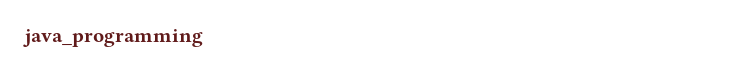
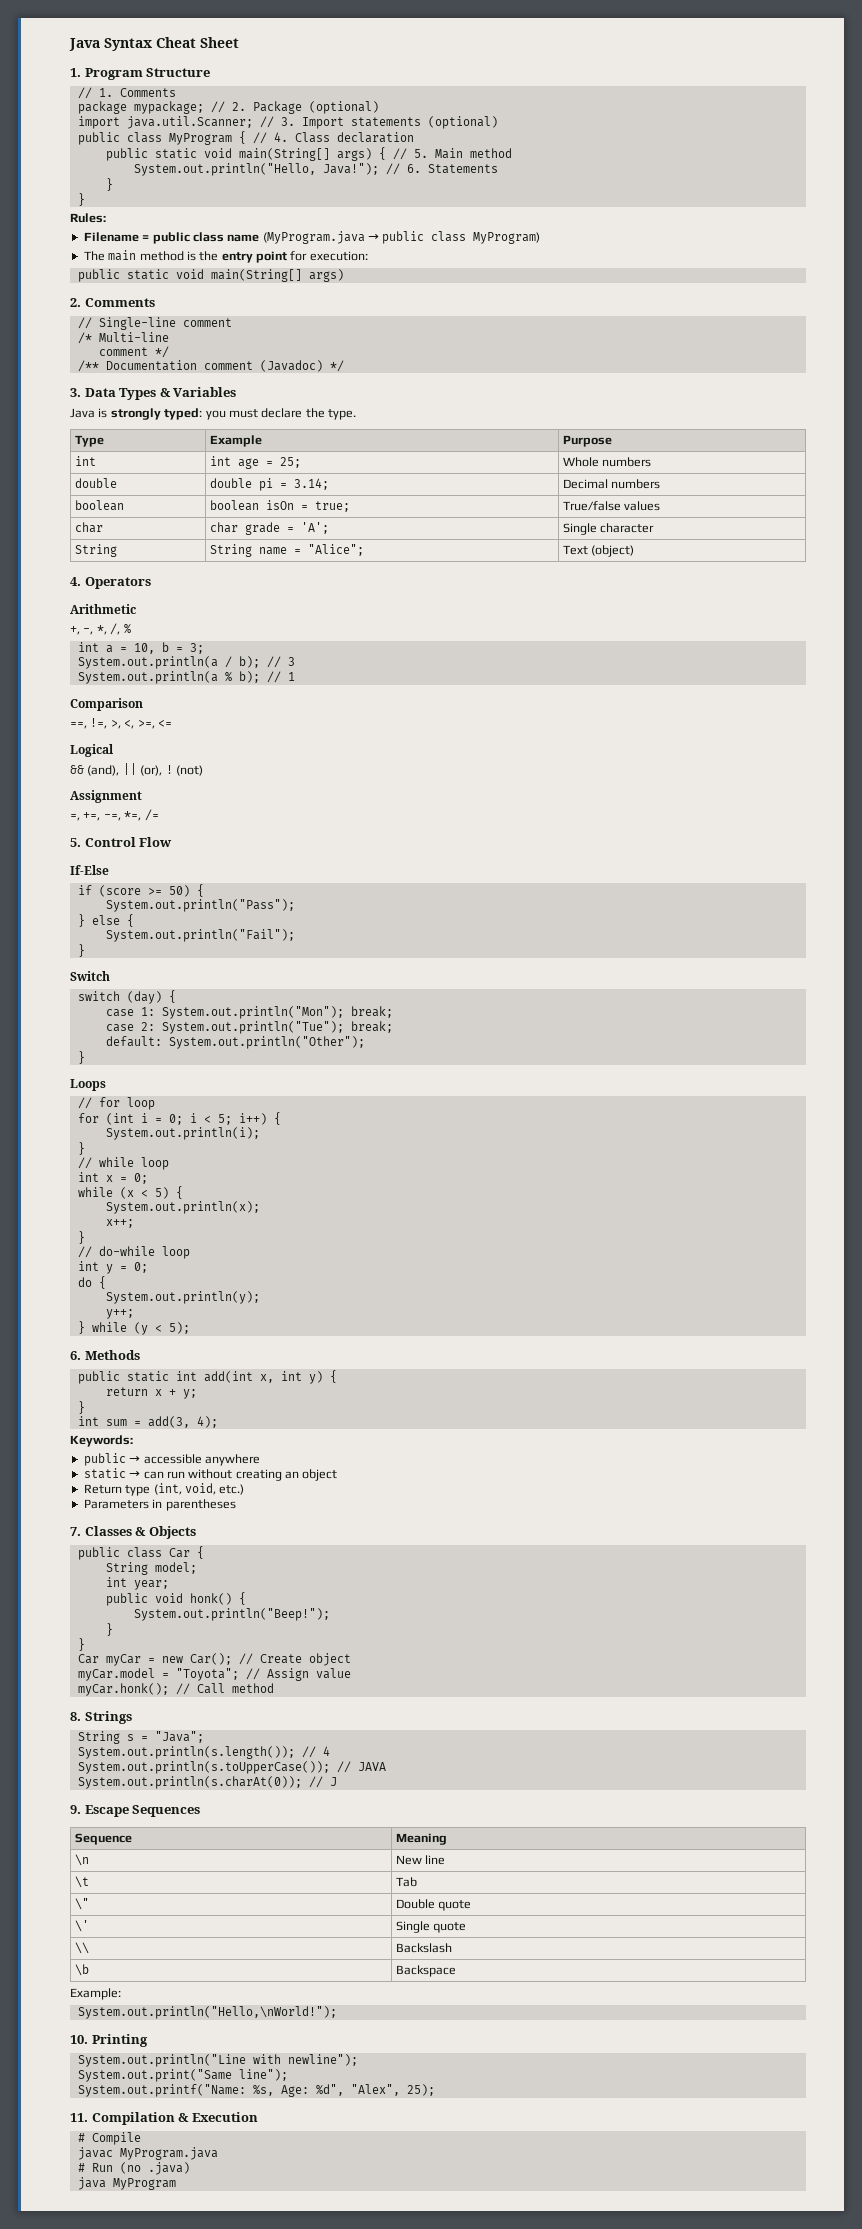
[23,29,203,47] java_programming -> [69,37,239,51] [70,68,211,80] [77,87,176,99] [77,101,379,114] [77,116,498,129] [77,131,414,145] [105,147,512,161] [133,163,498,176] [105,178,113,191] [77,193,85,206] [70,213,106,223] [83,231,541,244] [83,250,368,263] [77,269,344,282] [70,298,155,307] [77,317,232,330] [77,332,169,344] [98,346,169,358] [77,360,344,372] [70,387,237,400] [70,408,356,420] [75,435,105,447] [210,435,263,447] [563,435,613,447] [75,456,97,466] [210,456,302,469] [563,457,652,467] [75,478,118,488] [210,478,330,491] [563,479,661,489] [75,500,125,511] [210,500,351,512] [563,501,661,511] [75,522,104,533] [210,522,330,535] [563,523,655,535] [75,544,118,557] [210,544,365,557] [563,545,635,557] [70,577,151,589] [70,604,136,614] [70,623,131,635] [77,642,204,654] [77,656,295,669] [77,671,295,684] [70,698,143,711] [70,718,172,729] [70,744,114,757] [70,763,203,776] [70,790,142,803] [70,809,159,821] [70,837,173,847] [70,865,109,875] [77,884,204,897] [105,899,295,912] [77,914,134,927] [105,929,295,942] [77,944,85,957] [70,971,110,981] [77,990,176,1004] [105,1006,393,1019] [105,1021,393,1034] [105,1036,365,1049] [77,1051,85,1064] [70,1079,106,1091] [77,1097,155,1110] [77,1112,281,1125] [105,1127,260,1140] [77,1142,85,1155] [77,1157,169,1170] [77,1172,148,1184] [77,1186,183,1199] [105,1201,260,1214] [105,1219,134,1228] [77,1231,85,1244] [77,1246,190,1259] [77,1261,148,1274] [77,1276,106,1289] [105,1291,260,1304] [105,1309,134,1319] [77,1321,190,1335] [70,1350,140,1360] [77,1370,337,1384] [105,1387,197,1399] [77,1401,85,1414] [77,1416,218,1428] [70,1435,133,1447] [83,1453,260,1466] [83,1468,338,1481] [83,1483,245,1496] [83,1499,236,1511] [70,1526,196,1539] [77,1546,204,1560] [105,1562,197,1575] [105,1577,169,1590] [105,1592,246,1606] [133,1608,330,1621] [105,1623,113,1636] [77,1638,85,1651] [77,1653,351,1666] [77,1668,351,1681] [77,1683,274,1696] [70,1711,132,1724] [77,1731,204,1744] [77,1746,330,1759] [77,1761,386,1774] [77,1776,337,1789] [70,1805,201,1817] [75,1833,133,1845] [396,1833,448,1845] [75,1854,90,1866] [396,1855,446,1865] [75,1876,90,1888] [396,1877,418,1887] [75,1898,90,1910] [396,1899,472,1911] [75,1920,90,1932] [396,1921,467,1933] [75,1942,90,1954] [396,1943,453,1953] [75,1964,90,1976] [396,1965,457,1977] [70,1988,121,2000] [77,2006,337,2019] [70,2034,148,2047] [77,2054,358,2067] [77,2069,288,2082] [77,2084,435,2097] [70,2112,258,2125] [77,2132,141,2145] [77,2147,218,2160] [77,2162,190,2175] [77,2177,176,2190] Java Syntax Cheat Sheet // 1. Program Structure // // 1. Comments // package mypackage; // 2. Package (optional) // import java.util.Scanner; // 3. Import statements (optional) // public class MyProgram { // 4. Class declaration // public static void main(String[] args) { // 5. Main method // System.out.println("Hello, Java!"); // 6. Statements // } // } // Rules: // Filename = public class name (MyProgram.java → public class MyProgram) // The main method is the entry point for execution: // public static void main(String[] args) // 2. Comments // // Single-line comment // /* Multi-line // comment */ // /** Documentation comment (Javadoc) */ // 3. Data Types & Variables // Java is strongly typed: you must declare the type. // Type | Example | Purpose // int | int age = 25; | Whole numbers // double | double pi = 3.14; | Decimal numbers // boolean | boolean isOn = true; | True/false values // char | char grade = 'A'; | Single character // String | String name = "Alice"; | Text (object) // 4. Operators // Arithmetic // +, -, *, /, % // int a = 10, b = 3; // System.out.println(a / b); // 3 // System.out.println(a % b); // 1 // Comparison // ==, !=, >, <, >=, <= // Logical // && (and), || (or), ! (not) // Assignment // =, +=, -=, *=, /= // 5. Control Flow // If-Else // if (score >= 50) { // System.out.println("Pass"); // } else { // System.out.println("Fail"); // } // Switch // switch (day) { // case 1: System.out.println("Mon"); break; // case 2: System.out.println("Tue"); break; // default: System.out.println("Other"); // } // Loops // // for loop // for (int i = 0; i < 5; i++) { // System.out.println(i); // } // // while loop // int x = 0; // while (x < 5) { // System.out.println(x); // x++; // } // // do-while loop // int y = 0; // do { // System.out.println(y); // y++; // } while (y < 5); // 6. Methods // public static int add(int x, int y) { // return x + y; // } // int sum = add(3, 4); // Keywords: // public → accessible anywhere // static → can run without creating an object // Return type (int, void, etc.) // Parameters in parentheses // 7. Classes & Objects // public class Car { // String model; // int year; // public void honk() { // System.out.println("Beep!"); // } // } // Car myCar = new Car(); // Create object // myCar.model = "Toyota"; // Assign value // myCar.honk(); // Call method // 8. Strings // String s = "Java"; // System.out.println(s.length()); // 4 // System.out.println(s.toUpperCase()); // JAVA // System.out.println(s.charAt(0)); // J // 9. Escape Sequences // Sequence | Meaning // \n | New line // \t | Tab // \" | Double quote // \' | Single quote // \\ | Backslash // \b | Backspace // Example: // System.out.println("Hello,\nWorld!"); // 10. Printing // System.out.println("Line with newline"); // System.out.print("Same line"); // System.out.printf("Name: %s, Age: %d", "Alex", 25); // 11. Compilation & Execution // # Compile // javac MyProgram.java // # Run (no .java) // java MyProgram

